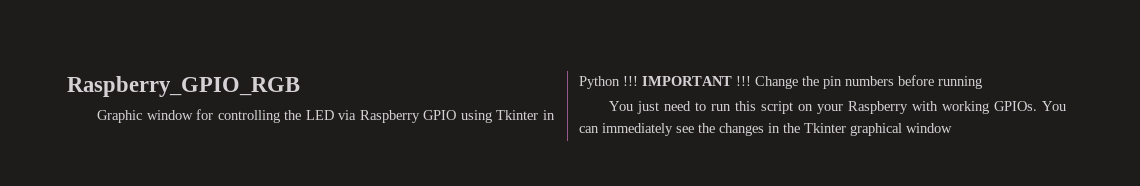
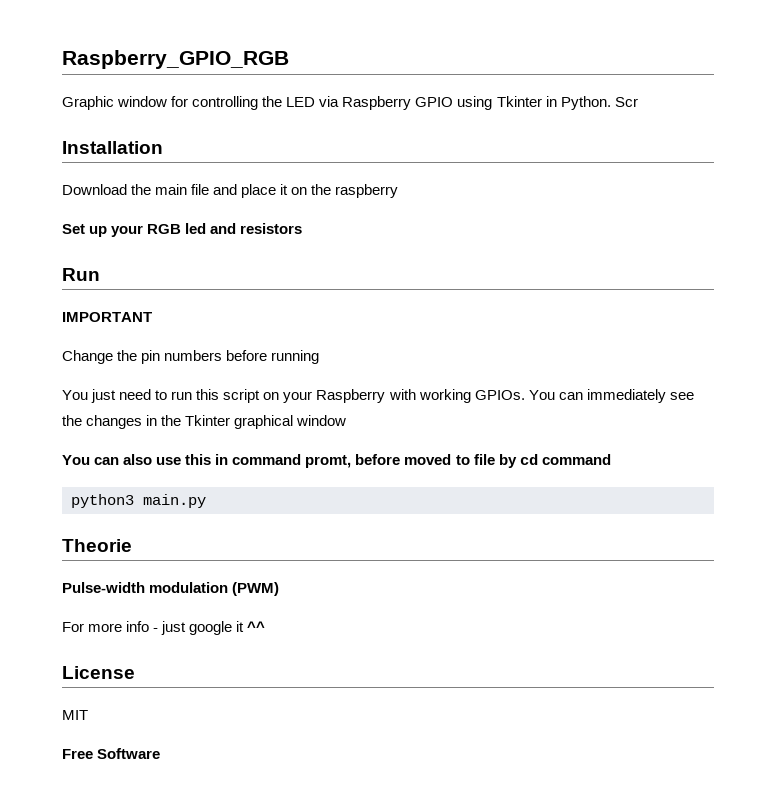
[579,76,638,89] Python !!! -> [560,96,638,110] [62,141,163,154] [62,184,399,198] [62,223,303,237] [62,268,100,281] Python. Scr // Installation // Download the main file and place it on the raspberry // Set up your RGB led and resistors // Run //
[736,76,751,86] !!! -> (152, 317) //
(952, 128) none -> [62,454,611,468] [71,494,206,508] [62,539,132,552] [62,582,280,596] [62,621,266,635] [62,666,135,679] [62,710,88,720] [62,748,161,759] // You can also use this in command promt, before moved to file by cd command // python3 main.py // Theorie // Pulse-width modulation (PWM) // For more info - just google it ^^ // License // MIT // Free Software

